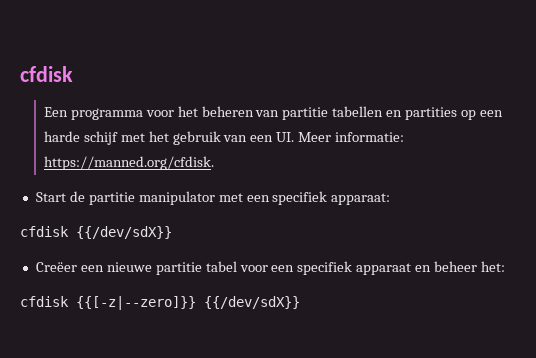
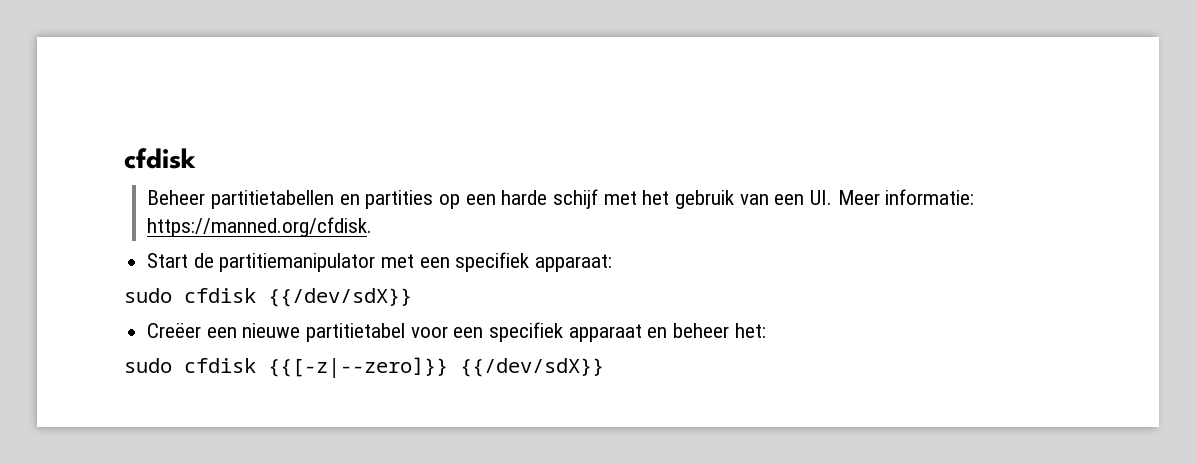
[43,106,384,120] Een programma voor het beheren van partitie tabellen -> [147,190,334,209] Beheer partitietabellen
[88,191,215,205] partitie manipulator -> [219,253,376,272] partitiemanipulator
(391, 199) none -> [124,288,172,303] sudo
[155,261,237,275] partitie tabel -> [306,323,406,342] partitietabel
(506, 266) none -> [124,358,172,373] sudo

